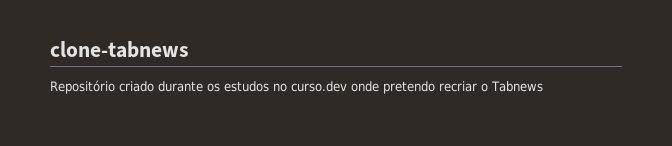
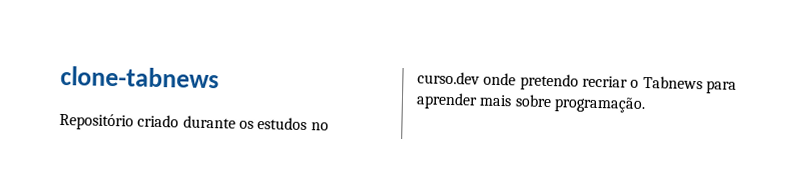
(543, 86) none -> [705,80,737,94] [416,92,646,114] para aprender mais sobre programação.

